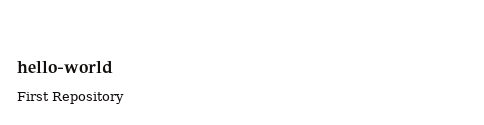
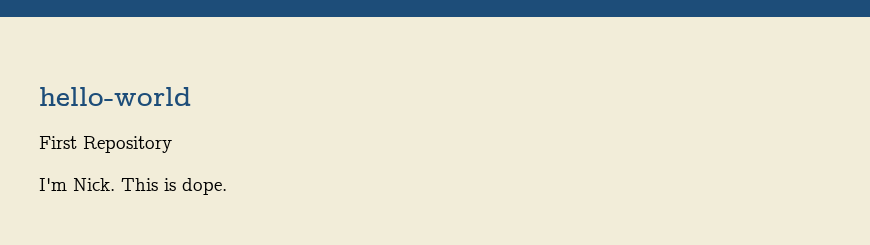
(124, 98) none -> [39,178,227,195] // I'm Nick. This is dope.

